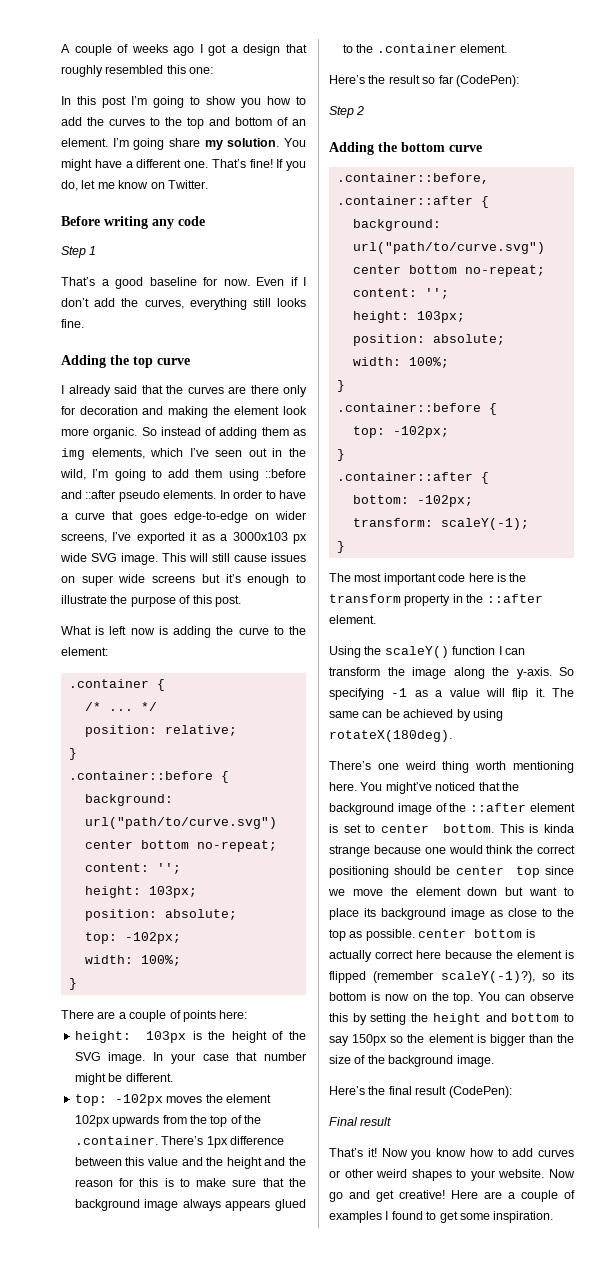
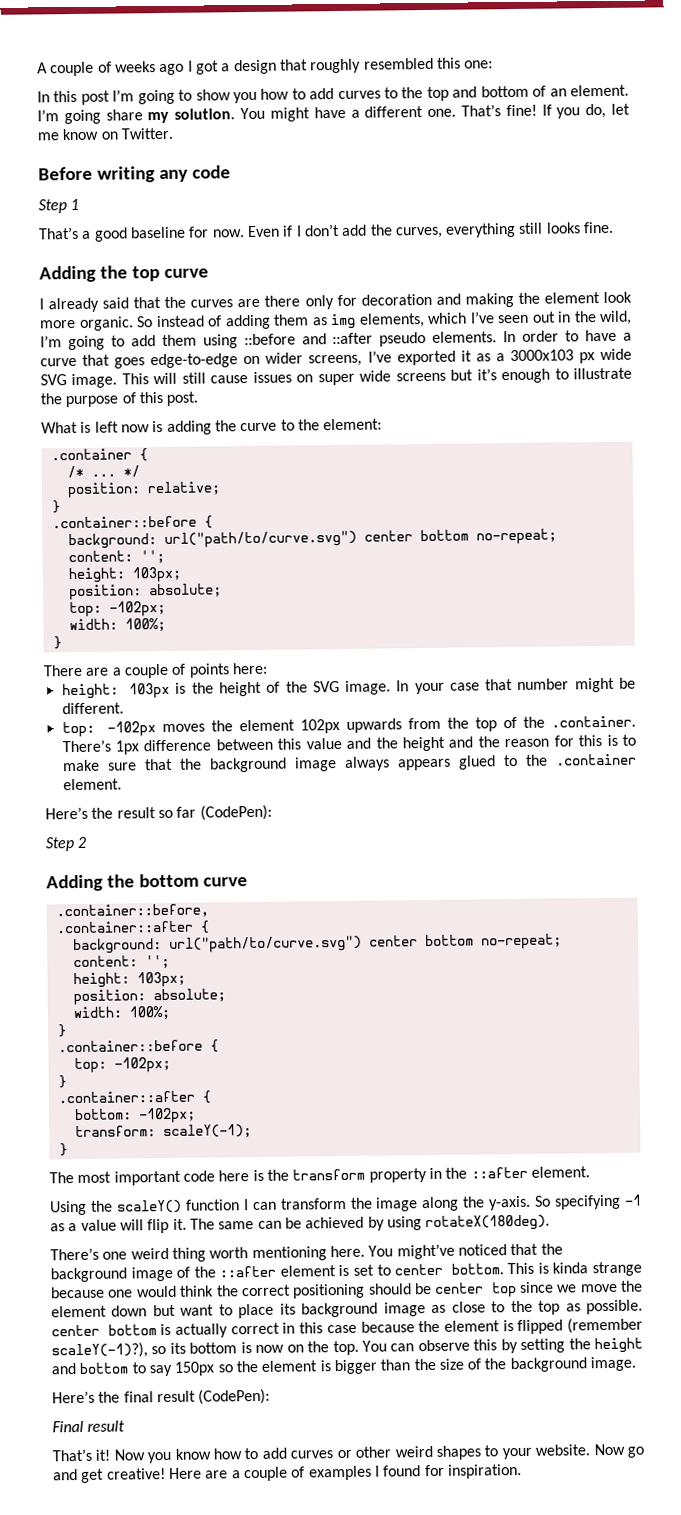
[87,117,104,126] the -> (335, 94) none
[416,950,441,959] here -> [282,1322,357,1334] in this case
[426,1211,490,1223] to get some -> [424,1464,445,1477] for

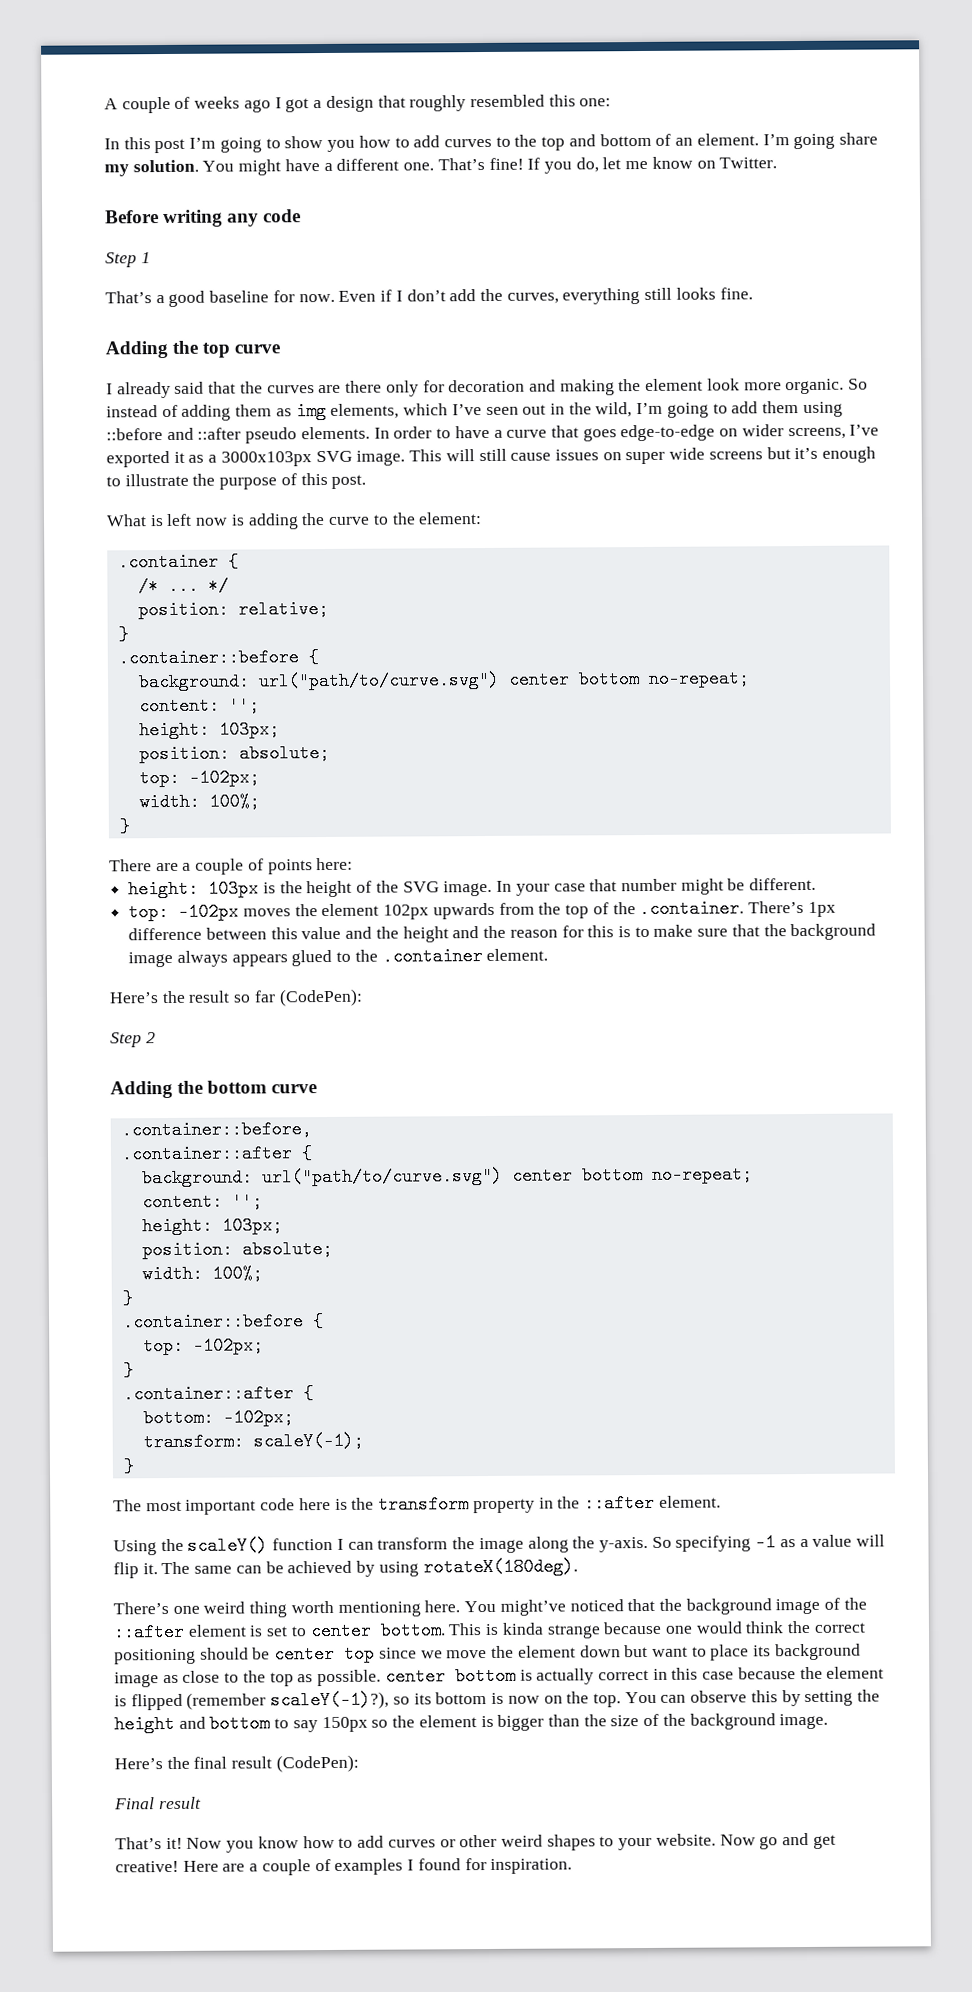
[509,348,632,364] 3000x103 px wide -> [220,451,312,467] 3000x103px

